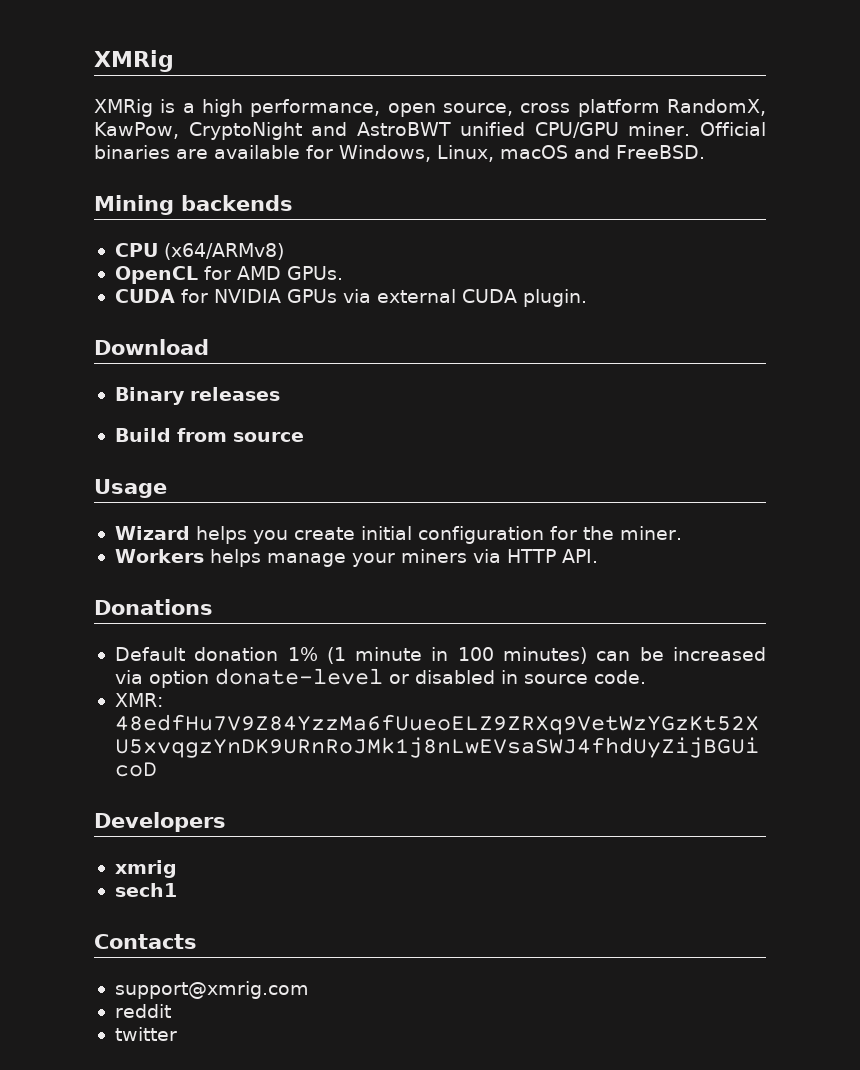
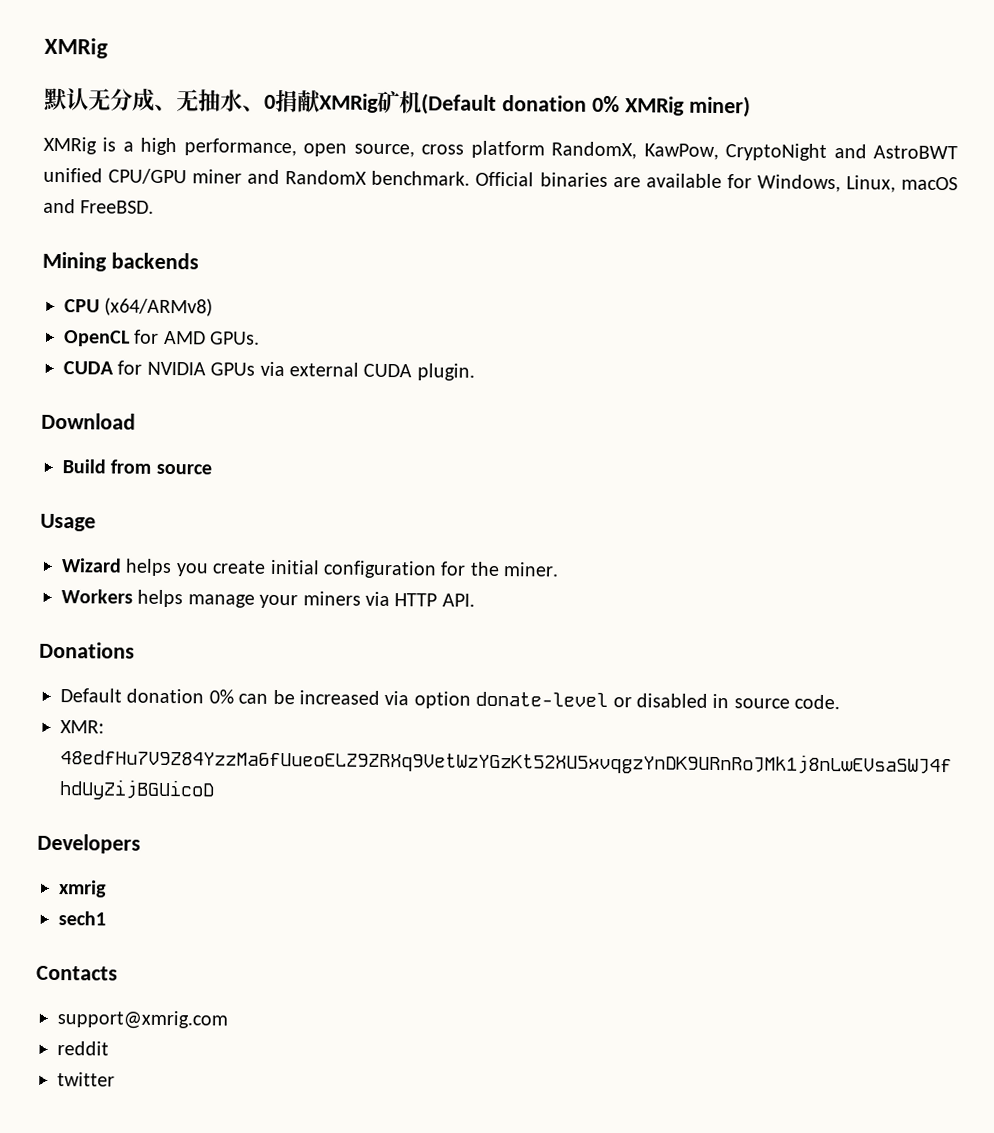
[94,50,174,72] XMRig -> [44,37,108,59] [44,87,751,118] XMRig // 默认无分成、无抽水、0捐献XMRig矿机(Default donation 0% XMRig miner)
[628,122,691,136] miner. -> [192,169,471,186] miner and RandomX benchmark.
[114,387,280,405] // Binary releases -> (136, 421) none
[287,647,588,664] 1% (1 minute in 100 minutes) -> [208,689,234,704] 0%

